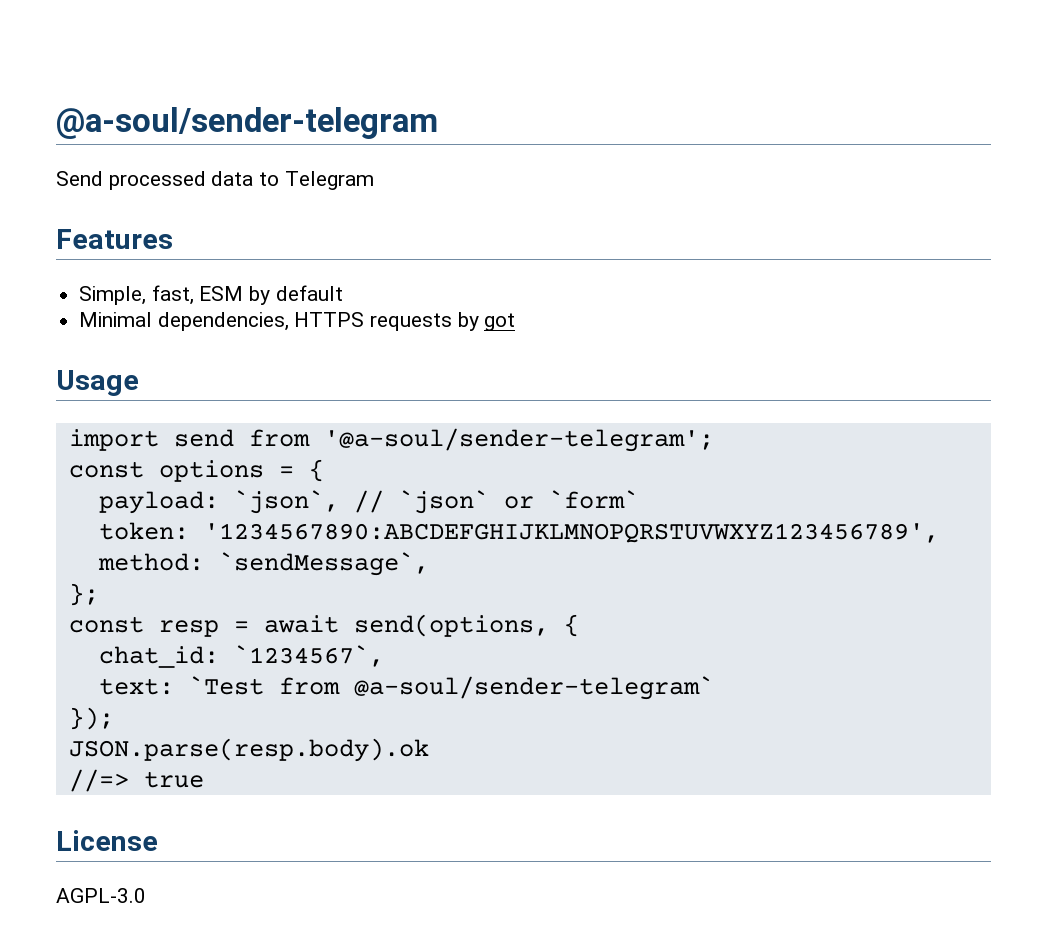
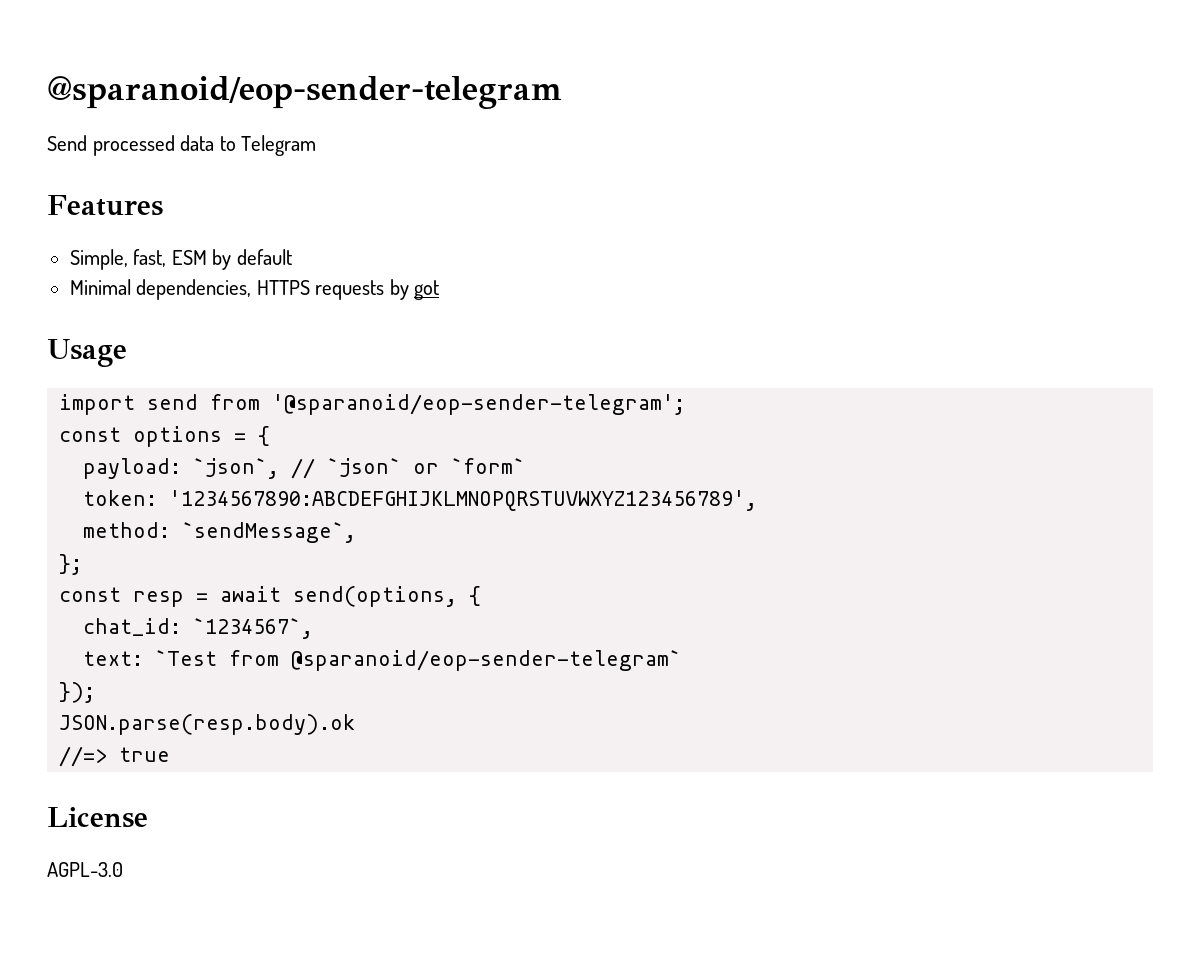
[56,107,438,139] @a-soul/sender-telegram -> [47,76,562,109] @sparanoid/eop-sender-telegram
[323,428,714,452] '@a-soul/sender-telegram'; -> [272,394,686,415] '@sparanoid/eop-sender-telegram';
[353,676,714,700] @a-soul/sender-telegram` -> [291,650,682,671] @sparanoid/eop-sender-telegram`

